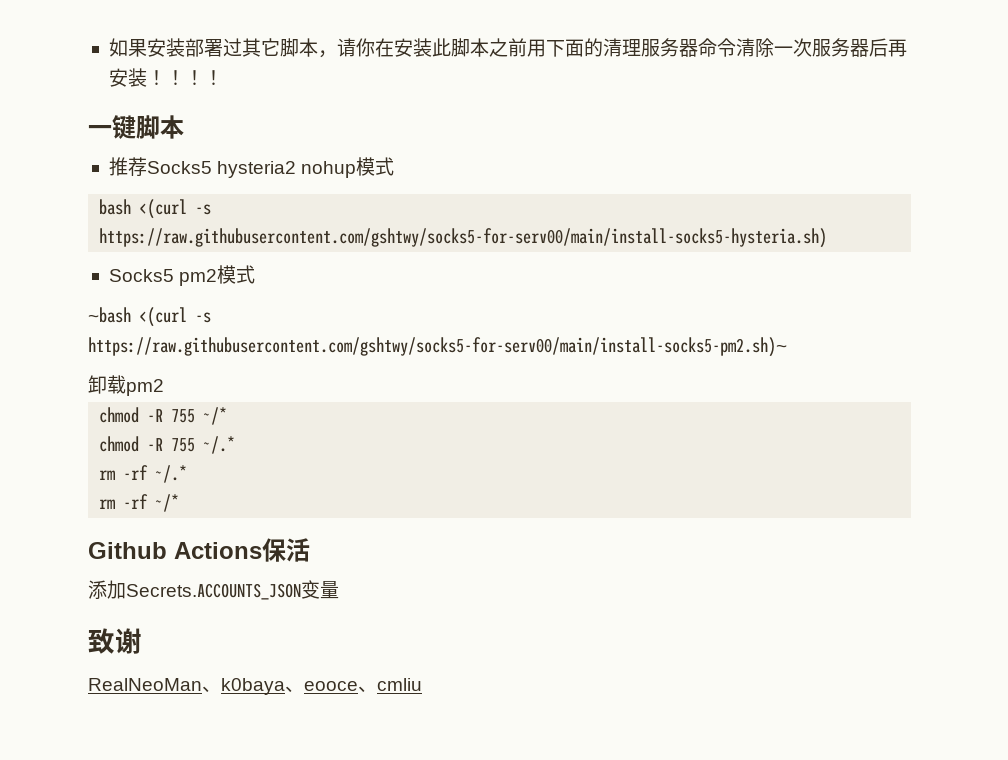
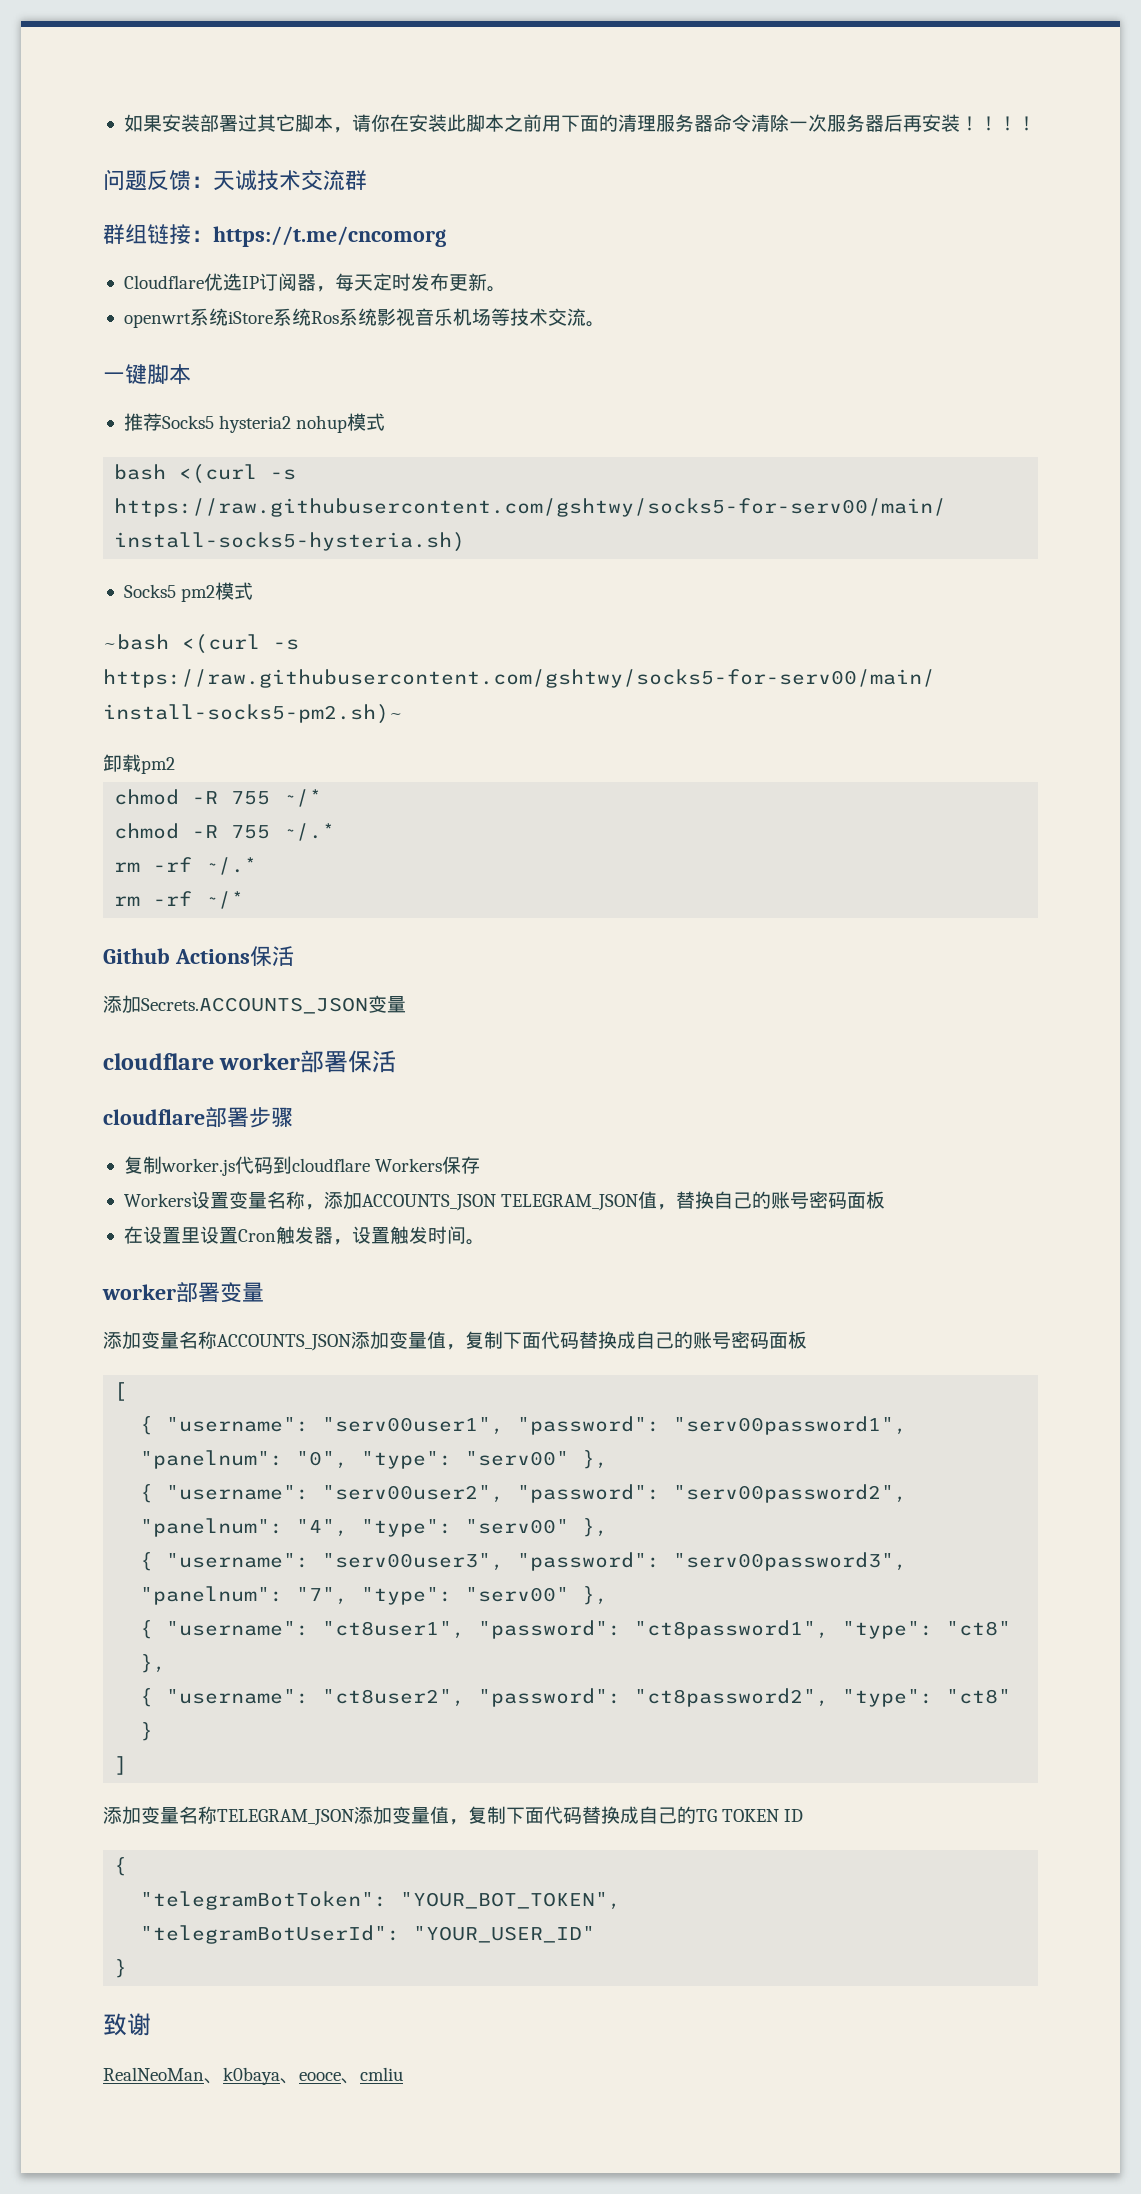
(223, 77) none -> [103,169,367,191] [103,224,446,247] [123,273,506,292] [123,308,605,328] // 问题反馈：天诚技术交流群 // 群组链接：https://t.me/cncomorg // Cloudflare优选IP订阅器，每天定时发布更新。 // openwrt系统iStore系统Ros系统影视音乐机场等技术交流。
(339, 590) none -> [103,1050,397,1073] [103,1107,293,1128] [123,1156,481,1176] [123,1191,886,1211] [123,1226,485,1245] [102,1282,264,1303] [103,1331,807,1351] [114,1382,128,1401] [140,1416,908,1435] [140,1450,609,1469] [140,1484,908,1503] [140,1518,609,1537] [140,1552,908,1571] [140,1586,609,1605] [140,1620,1012,1639] [140,1654,167,1673] [140,1688,1012,1707] [140,1722,154,1741] [114,1756,128,1775] [103,1806,804,1826] [114,1857,128,1876] [140,1891,622,1910] [140,1925,596,1944] [114,1959,128,1978] // cloudflare worker部署保活 // cloudflare部署步骤 // 复制worker.js代码到cloudflare Workers保存 // Workers设置变量名称，添加ACCOUNTS_JSON TELEGRAM_JSON值，替换自己的账号密码面板 // 在设置里设置Cron触发器，设置触发时间。 // worker部署变量 // 添加变量名称ACCOUNTS_JSON添加变量值，复制下面代码替换成自己的账号密码面板 // [ // { "username": "serv00user1", "password": "serv00password1", "panelnum": "0", "type": "serv00" }, // { "username": "serv00user2", "password": "serv00password2", "panelnum": "4", "type": "serv00" }, // { "username": "serv00user3", "password": "serv00password3", "panelnum": "7", "type": "serv00" }, // { "username": "ct8user1", "password": "ct8password1", "type": "ct8" }, // { "username": "ct8user2", "password": "ct8password2", "type": "ct8" } // ] // 添加变量名称TELEGRAM_JSON添加变量值，复制下面代码替换成自己的TG TOKEN ID // { // "telegramBotToken": "YOUR_BOT_TOKEN", // "telegramBotUserId": "YOUR_USER_ID" // }

